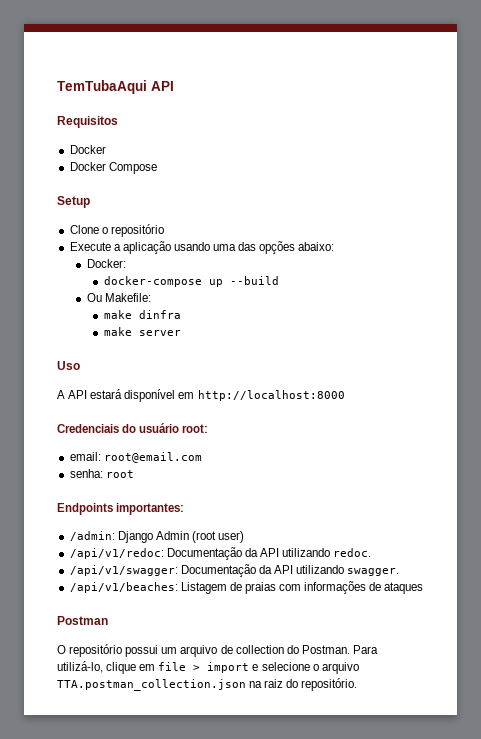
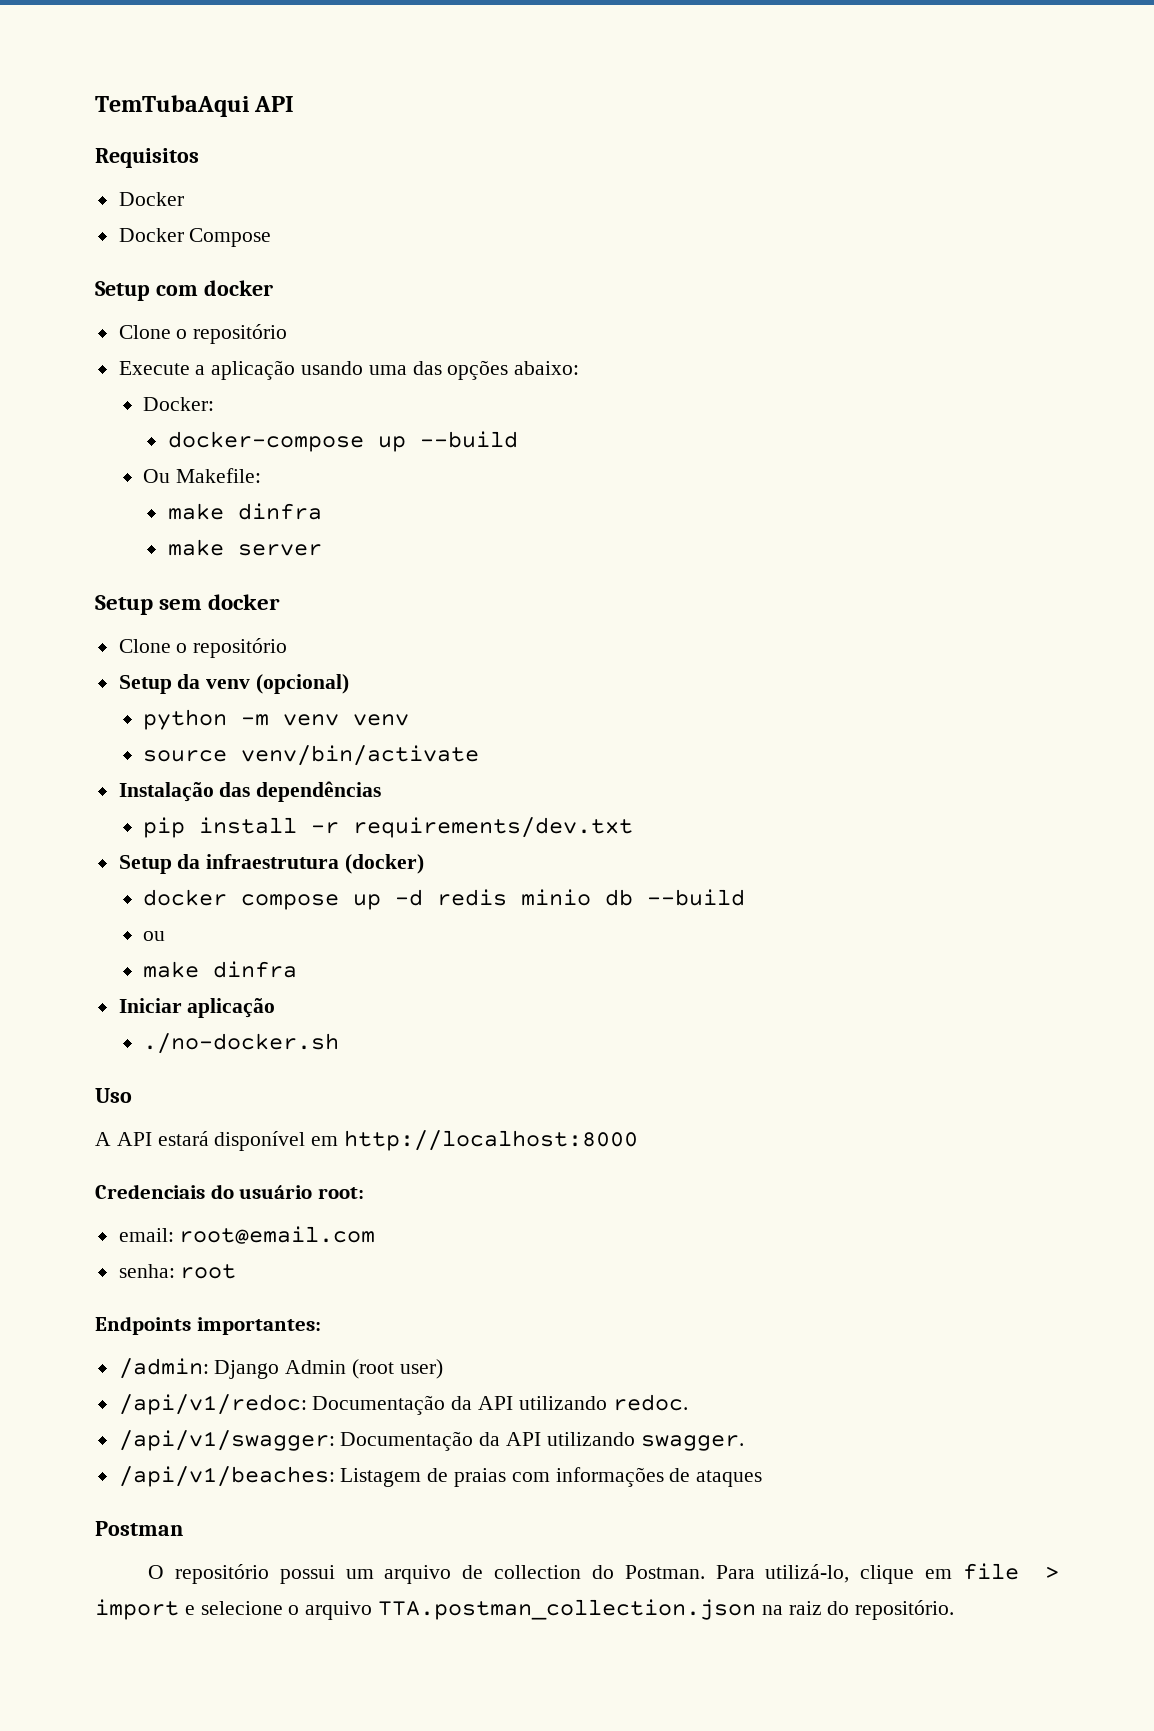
(90, 202) none -> [155,280,273,296] com docker
(181, 333) none -> [95,594,281,615] [118,638,288,658] [118,674,350,694] [143,709,410,730] [143,745,480,766] [118,781,382,802] [143,817,634,838] [118,854,425,874] [143,889,746,910] [143,931,166,941] [143,961,298,978] [118,998,276,1018] [143,1033,340,1054] // Setup sem docker // Clone o repositório // Setup da venv (opcional) // python -m venv venv // source venv/bin/activate // Instalação das dependências // pip install -r requirements/dev.txt // Setup da infraestrutura (docker) // docker compose up -d redis minio db --build // ou // make dinfra // Iniciar aplicação // ./no-docker.sh

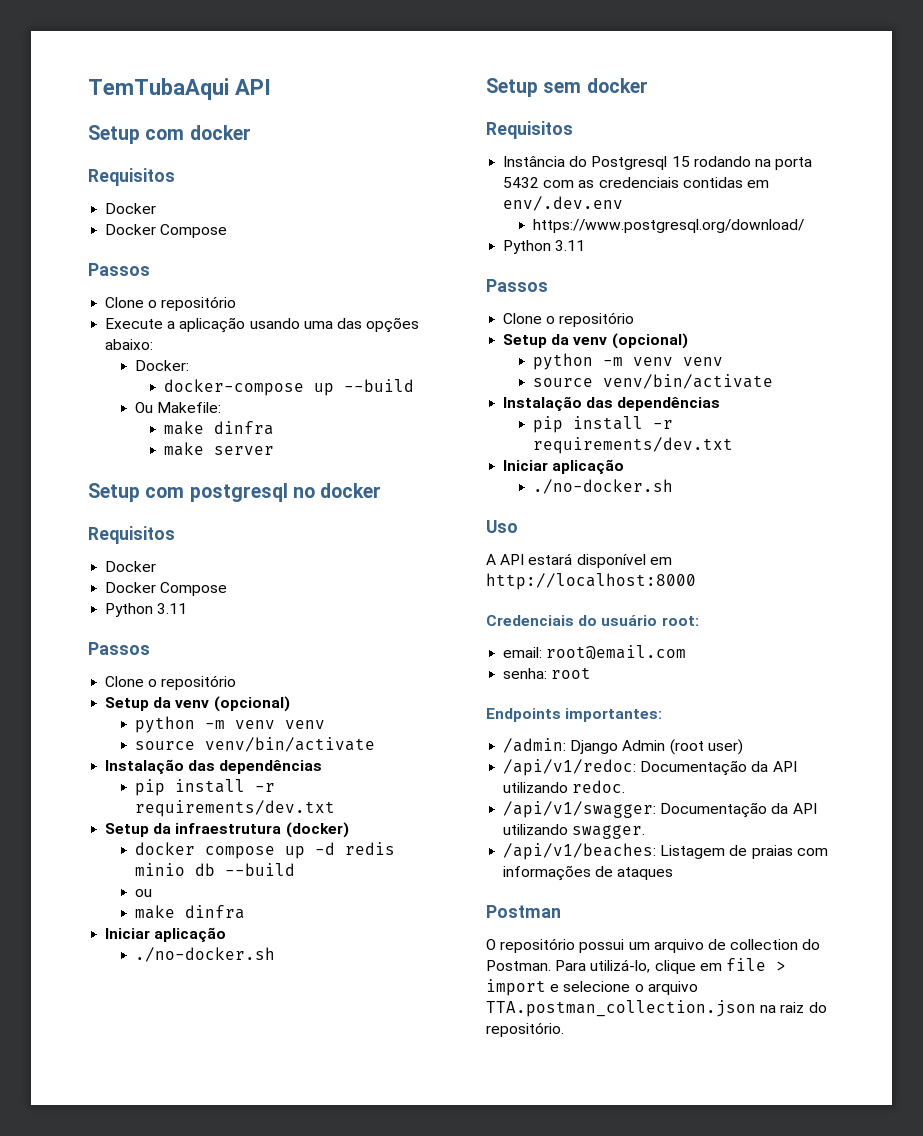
[95,148,199,168] [118,192,184,206] [118,228,272,247] [95,280,273,301] // Requisitos // Docker // Docker Compose // Setup com docker -> [88,125,251,144] [88,168,175,186] [105,203,157,214] [105,224,228,238] [88,263,150,276] // Setup com docker // Requisitos // Docker // Docker Compose // Passos
[159,594,281,610] sem docker -> [145,483,382,502] [88,526,175,544] [105,561,157,572] [105,582,228,596] [105,603,188,617] [88,642,150,655] com postgresql no docker // Requisitos // Docker // Docker Compose // Python 3.11 // Passos
(340, 1043) none -> [486,78,648,97] [486,121,573,139] [503,156,813,170] [503,177,769,188] [503,196,624,211] [532,219,804,233] [503,240,586,254] [486,279,548,292] [503,312,635,327] [503,333,688,349] [532,353,723,370] [532,374,773,389] [503,396,721,411] [532,416,673,433] [532,437,733,454] [503,459,625,474] [532,479,673,494] // Setup sem docker // Requisitos // Instância do Postgresql 15 rodando na porta 5432 com as credenciais contidas em env/.dev.env // https://www.postgresql.org/download/ // Python 3.11 // Passos // Clone o repositório // Setup da venv (opcional) // python -m venv venv // source venv/bin/activate // Instalação das dependências // pip install -r requirements/dev.txt // Iniciar aplicação // ./no-docker.sh

